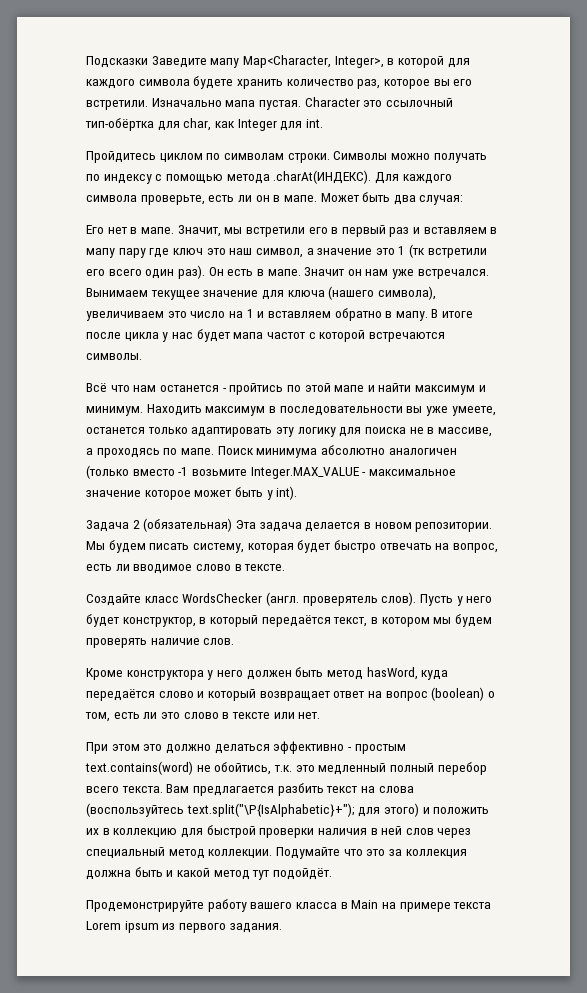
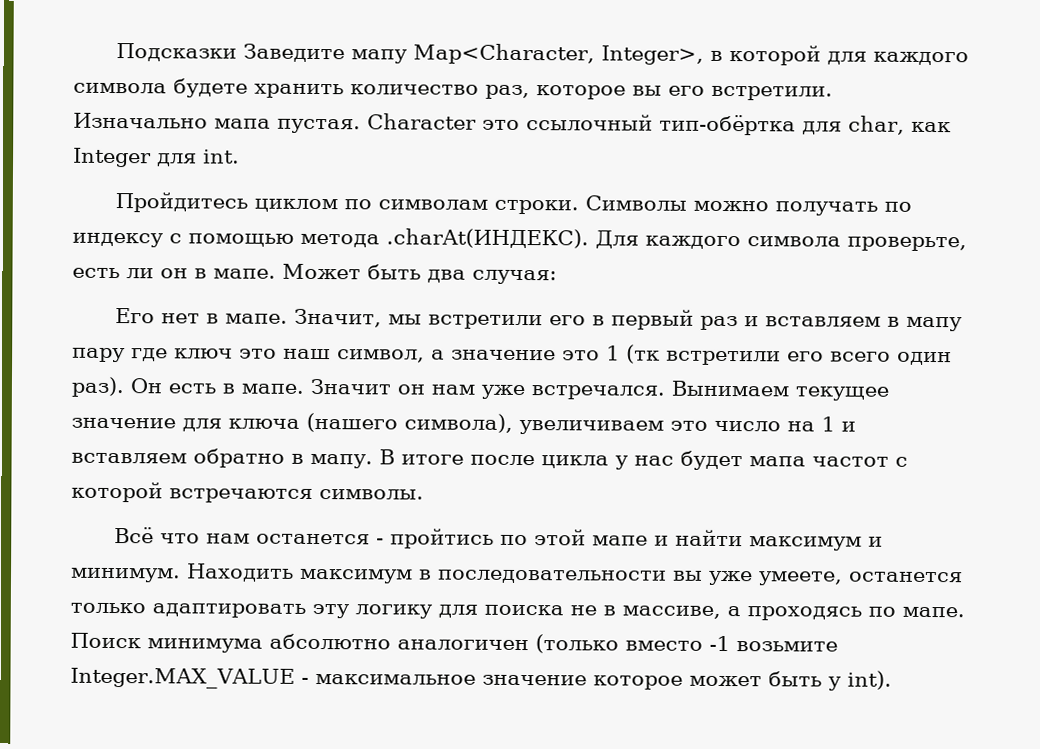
[86,518,493,532] [86,540,498,553] [86,564,286,574] [86,592,493,606] [86,614,492,627] [86,638,235,648] [86,667,449,680] [86,687,495,701] [85,712,321,722] [86,741,406,754] [85,761,487,775] [86,783,414,796] [86,803,490,817] [86,825,472,838] [86,847,467,859] [86,867,332,880] [86,899,492,912] [86,921,282,933] // Задача 2 (обязательная) Эта задача делается в новом репозитории. Мы будем писать систему, которая будет быстро отвечать на вопрос, есть ли вводимое слово в тексте. // Создайте класс WordsChecker (англ. проверятель слов). Пусть у него будет конструктор, в который передаётся текст, в котором мы будем проверять наличие слов. // Кроме конструктора у него должен быть метод hasWord, куда передаётся слово и который возвращает ответ на вопрос (boolean) о том, есть ли это слово в тексте или нет. // При этом это должно делаться эффективно - простым text.contains(word) не обойтись, т.к. это медленный полный перебор всего текста. Вам предлагается разбить текст на слова (воспользуйтесь text.split("\P{IsAlphabetic}+"); для этого) и положить их в коллекцию для быстрой проверки наличия в ней слов через специальный метод коллекции. Подумайте что это за коллекция должна быть и какой метод тут подойдёт. // Продемонстрируйте работу вашего класса в Main на примере текста Lorem ipsum из первого задания. -> (892, 680) none

